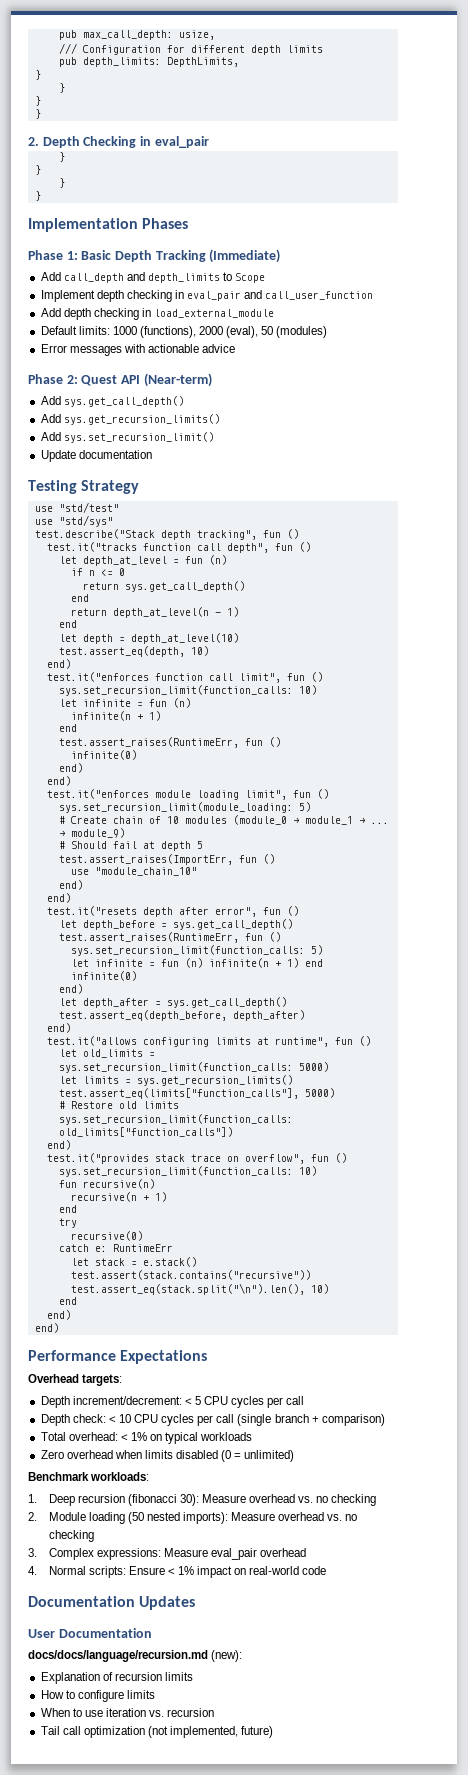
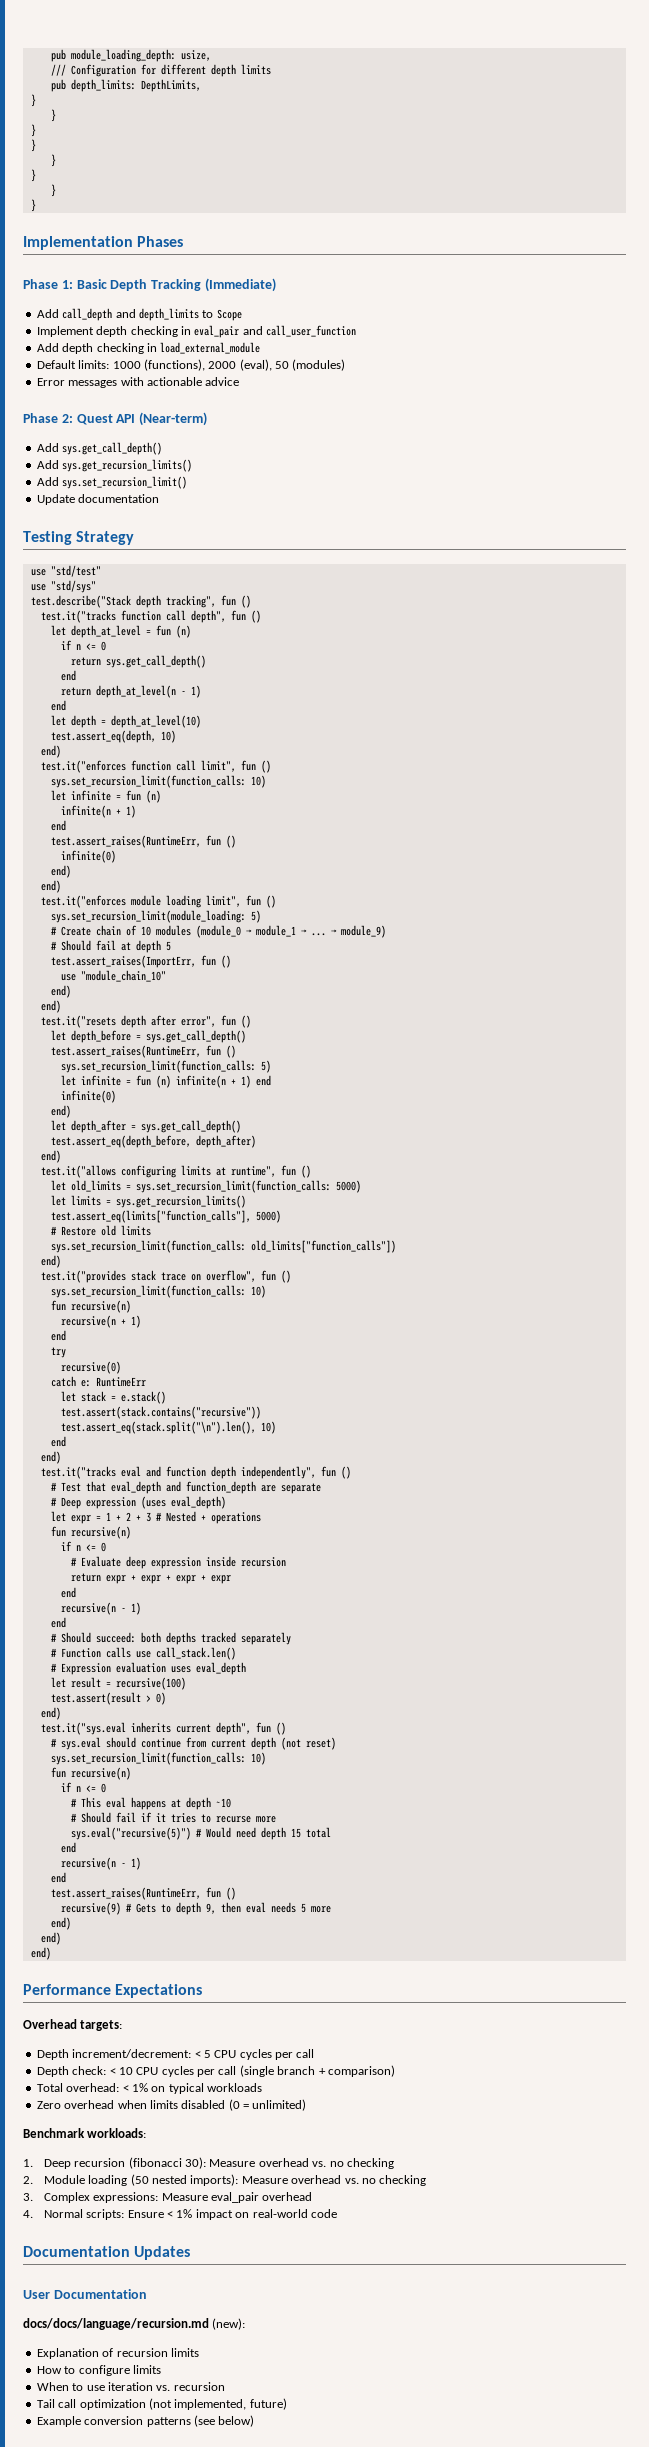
[58,30,173,40] pub max_call_depth: -> [50,49,176,62] pub module_loading_depth:
[28,136,209,148] // 2. Depth Checking in eval_pair -> (36, 145) none
(71, 1315) none -> [40,1466,351,1479] [50,1481,321,1494] [50,1496,226,1509] [50,1511,261,1524] [50,1526,131,1539] [60,1541,106,1552] [70,1556,286,1569] [70,1573,231,1584] [60,1587,76,1598] [60,1602,141,1615] [50,1617,66,1628] [50,1632,291,1645] [50,1647,236,1660] [50,1662,246,1675] [50,1677,186,1690] [50,1692,166,1705] [40,1707,61,1720] [40,1722,286,1735] [50,1737,336,1750] [50,1752,266,1765] [50,1767,131,1780] [60,1782,106,1793] [70,1797,231,1810] [70,1812,276,1823] [70,1827,331,1840] [60,1842,76,1853] [60,1857,141,1870] [50,1872,66,1883] [50,1887,236,1900] [60,1902,331,1915] [50,1917,71,1930] [40,1932,61,1945] // test.it("tracks eval and function depth independently", fun () // # Test that eval_depth and function_depth are separate // # Deep expression (uses eval_depth) // let expr = 1 + 2 + 3 # Nested + operations // fun recursive(n) // if n <= 0 // # Evaluate deep expression inside recursion // return expr + expr + expr + expr // end // recursive(n - 1) // end // # Should succeed: both depths tracked separately // # Function calls use call_stack.len() // # Expression evaluation uses eval_depth // let result = recursive(100) // test.assert(result > 0) // end) // test.it("sys.eval inherits current depth", fun () // # sys.eval should continue from current depth (not reset) // sys.set_recursion_limit(function_calls: 10) // fun recursive(n) // if n <= 0 // # This eval happens at depth ~10 // # Should fail if it tries to recurse more // sys.eval("recursive(5)") # Would need depth 15 total // end // recursive(n - 1) // end // test.assert_raises(RuntimeErr, fun () // recursive(9) # Gets to depth 9, then eval needs 5 more // end) // end)
(274, 1732) none -> [36,2415,255,2427] // Example conversion patterns (see below)

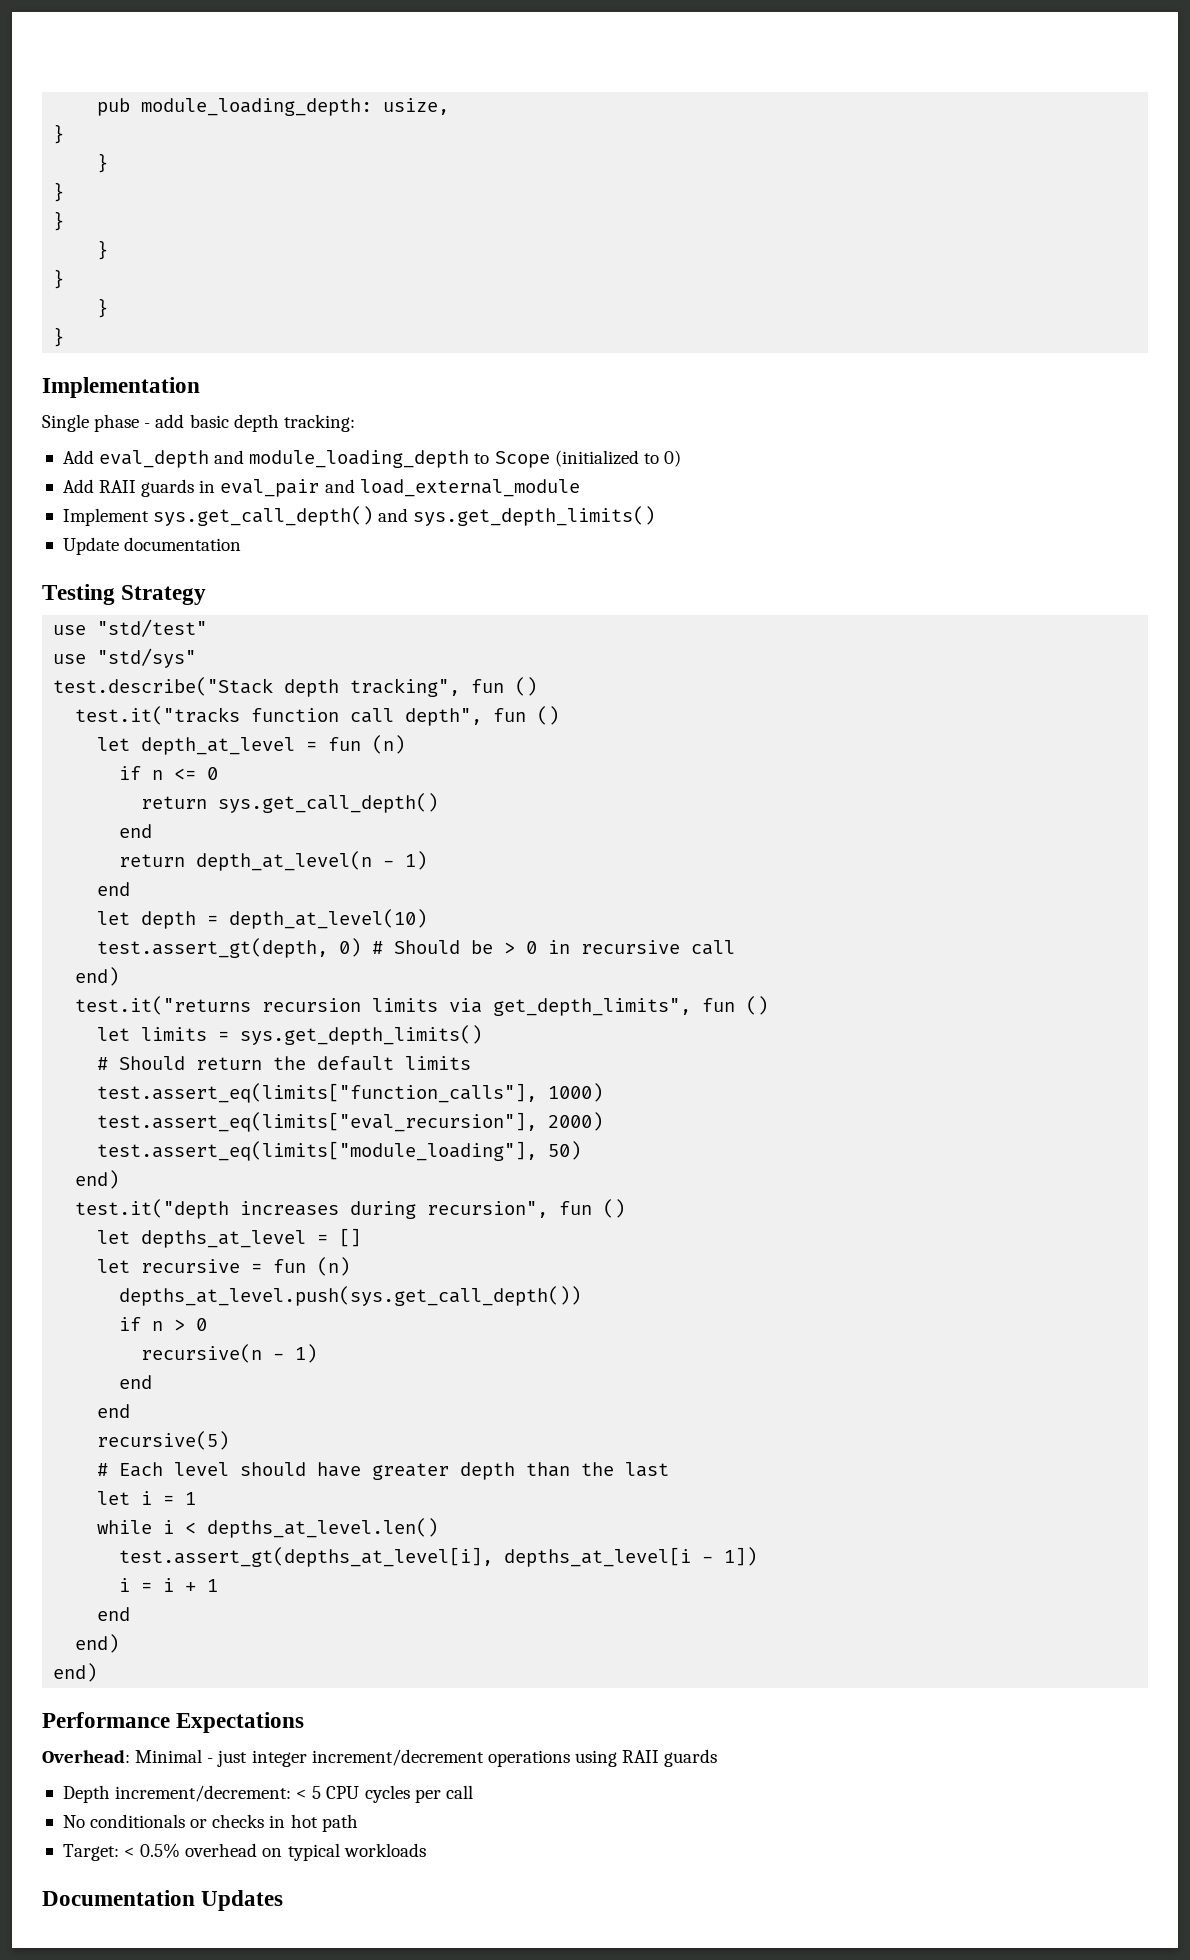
[50,64,271,77] [50,79,201,92] // /// Configuration for different depth limits // pub depth_limits: DepthLimits, -> (450, 106) none
[137,236,184,247] [23,278,276,292] [36,308,242,321] [36,325,356,338] [36,342,261,354] [36,359,346,371] [36,377,240,388] [23,412,208,426] [36,442,163,455] [36,459,193,472] [36,476,188,489] Phases // Phase 1: Basic Depth Tracking (Immediate) // Add call_depth and depth_limits to Scope // Implement depth checking in eval_pair and call_user_function // Add depth checking in load_external_module // Default limits: 1000 (functions), 2000 (eval), 50 (modules) // Error messages with actionable advice // Phase 2: Quest API (Near-term) // Add sys.get_call_depth() // Add sys.get_recursion_limits() // Add sys.set_recursion_limit() -> [42,414,355,432] [62,450,681,468] [62,479,580,497] [62,506,656,526] // Single phase - add basic depth tracking: // Add eval_depth and module_loading_depth to Scope (initialized to 0) // Add RAII guards in eval_pair and load_external_module // Implement sys.get_call_depth() and sys.get_depth_limits()
[50,730,176,743] [40,745,61,758] [40,760,271,773] [50,775,266,788] [50,790,161,803] [60,805,136,818] [50,820,66,831] [50,835,236,848] [60,850,116,863] [50,865,71,878] [40,880,61,893] [40,895,276,908] [50,910,261,923] [50,925,386,938] [50,940,171,953] [50,955,231,968] [60,970,166,982] [50,985,71,998] [40,1000,61,1013] [40,1015,251,1028] [50,1030,246,1043] [50,1045,236,1058] [60,1060,271,1073] [60,1075,271,1088] [60,1090,116,1103] [50,1105,71,1118] [50,1120,241,1133] [50,1135,256,1148] [40,1150,61,1163] [40,1165,311,1178] [50,1180,361,1193] [50,1195,246,1208] [50,1210,281,1223] [50,1225,151,1236] [50,1240,396,1253] [40,1255,61,1268] [40,1270,291,1283] [50,1285,266,1298] [50,1300,131,1313] [60,1315,141,1328] [50,1330,66,1341] [50,1347,66,1358] [60,1361,121,1374] [50,1376,146,1387] [60,1391,166,1404] [60,1406,261,1419] [60,1421,276,1434] [50,1436,66,1447] [40,1451,61,1464] [40,1466,351,1479] [50,1481,321,1494] [50,1496,226,1509] [50,1511,261,1524] [50,1526,131,1539] [60,1541,106,1552] [70,1556,286,1569] [70,1573,231,1584] [60,1587,76,1598] [60,1602,141,1615] [50,1617,66,1628] [50,1632,291,1645] [50,1647,236,1660] [50,1662,246,1675] [50,1677,186,1690] [50,1692,166,1705] [40,1707,61,1720] [40,1722,286,1735] [50,1737,336,1750] [50,1752,266,1765] [50,1767,131,1780] [60,1782,106,1793] [70,1797,231,1810] [70,1812,276,1823] [70,1827,331,1840] [60,1842,76,1853] [60,1857,141,1870] [50,1872,66,1883] [50,1887,236,1900] [60,1902,331,1915] [50,1917,71,1930] [40,1932,61,1945] [30,1947,51,1960] [23,1984,203,1998] [23,2019,123,2031] test.assert_eq(depth, 10) // end) // test.it("enforces function call limit", fun () // sys.set_recursion_limit(function_calls: 10) // let infinite = fun (n) // infinite(n + 1) // end // test.assert_raises(RuntimeErr, fun () // infinite(0) // end) // end) // test.it("enforces module loading limit", fun () // sys.set_recursion_limit(module_loading: 5) // # Create chain of 10 modules (module_0 → module_1 → ... → module_9) // # Should fail at depth 5 // test.assert_raises(ImportErr, fun () // use "module_chain_10" // end) // end) // test.it("resets depth after error", fun () // let depth_before = sys.get_call_depth() // test.assert_raises(RuntimeErr, fun () // sys.set_recursion_limit(function_calls: 5) // let infinite = fun (n) infinite(n + 1) end // infinite(0) // end) // let depth_after = sys.get_call_depth() // test.assert_eq(depth_before, depth_after) // end) // test.it("allows configuring limits at runtime", fun () // let old_limits = sys.set_recursion_limit(function_calls: 5000) // let limits = sys.get_recursion_limits() // test.assert_eq(limits["function_calls"], 5000) // # Restore old limits // sys.set_recursion_limit(function_calls: old_limits["function_calls"]) // end) // test.it("provides stack trace on overflow", fun () // sys.set_recursion_limit(function_calls: 10) // fun recursive(n) // recursive(n + 1) // end // try // recursive(0) // catch e: RuntimeErr // let stack = e.stack() // test.assert(stack.contains("recursive")) // test.assert_eq(stack.split("\n").len(), 10) // end // end) // test.it("tracks eval and function depth independently", fun () // # Test that eval_depth and function_depth are separate // # Deep expression (uses eval_depth) // let expr = 1 + 2 + 3 # Nested + operations // fun recursive(n) // if n <= 0 // # Evaluate deep expression inside recursion // return expr + expr + expr + expr // end // recursive(n - 1) // end // # Should succeed: both depths tracked separately // # Function calls use call_stack.len() // # Expression evaluation uses eval_depth // let result = recursive(100) // test.assert(result > 0) // end) // test.it("sys.eval inherits current depth", fun () // # sys.eval should continue from current depth (not reset) // sys.set_recursion_limit(function_calls: 10) // fun recursive(n) // if n <= 0 // # This eval happens at depth ~10 // # Should fail if it tries to recurse more // sys.eval("recursive(5)") # Would need depth 15 total // end // recursive(n - 1) // end // test.assert_raises(RuntimeErr, fun () // recursive(9) # Gets to depth 9, then eval needs 5 more // end) // end) // end) // Performance Expectations // Overhead targets: -> [97,938,736,958] [75,967,120,986] [75,996,769,1016] [97,1025,483,1045] [97,1056,472,1071] [97,1083,604,1103] [97,1112,604,1132] [97,1141,582,1161] [75,1170,120,1189] [75,1199,626,1219] [97,1228,362,1248] [97,1257,351,1276] [119,1286,582,1306] [119,1317,208,1331] [141,1344,318,1363] [119,1375,153,1389] [97,1404,131,1418] [97,1431,230,1450] [97,1462,670,1480] [97,1491,197,1505] [97,1518,439,1538] [119,1547,758,1567] [119,1578,219,1592] [97,1607,131,1621] [75,1634,120,1653] [53,1663,98,1682] [42,1712,305,1733] [42,1749,718,1767] test.assert_gt(depth, 0) # Should be > 0 in recursive call // end) // test.it("returns recursion limits via get_depth_limits", fun () // let limits = sys.get_depth_limits() // # Should return the default limits // test.assert_eq(limits["function_calls"], 1000) // test.assert_eq(limits["eval_recursion"], 2000) // test.assert_eq(limits["module_loading"], 50) // end) // test.it("depth increases during recursion", fun () // let depths_at_level = [] // let recursive = fun (n) // depths_at_level.push(sys.get_call_depth()) // if n > 0 // recursive(n - 1) // end // end // recursive(5) // # Each level should have greater depth than the last // let i = 1 // while i < depths_at_level.len() // test.assert_gt(depths_at_level[i], depths_at_level[i - 1]) // i = i + 1 // end // end) // end) // Performance Expectations // Overhead: Minimal - just integer increment/decrement operations using RAII guards
[36,2065,395,2077] [36,2083,262,2094] [36,2099,307,2111] [23,2128,147,2138] [23,2157,394,2169] [23,2174,427,2186] [23,2192,313,2203] [23,2209,337,2220] [23,2246,191,2260] [23,2289,147,2299] [23,2318,246,2330] [36,2348,199,2359] [36,2365,161,2376] [36,2382,225,2391] [36,2398,287,2410] [36,2415,255,2427] Depth check: < 10 CPU cycles per call (single branch + comparison) // Total overhead: < 1% on typical workloads // Zero overhead when limits disabled (0 = unlimited) // Benchmark workloads: // 1. Deep recursion (fibonacci 30): Measure overhead vs. no checking // 2. Module loading (50 nested imports): Measure overhead vs. no checking // 3. Complex expressions: Measure eval_pair overhead // 4. Normal scripts: Ensure < 1% impact on real-world code // Documentation Updates // User Documentation // docs/docs/language/recursion.md (new): // Explanation of recursion limits // How to configure limits // When to use iteration vs. recursion // Tail call optimization (not implemented, future) // Example conversion patterns (see below) -> [62,1814,358,1832] [62,1843,426,1861] [42,1890,284,1911] No conditionals or checks in hot path // Target: < 0.5% overhead on typical workloads // Documentation Updates

